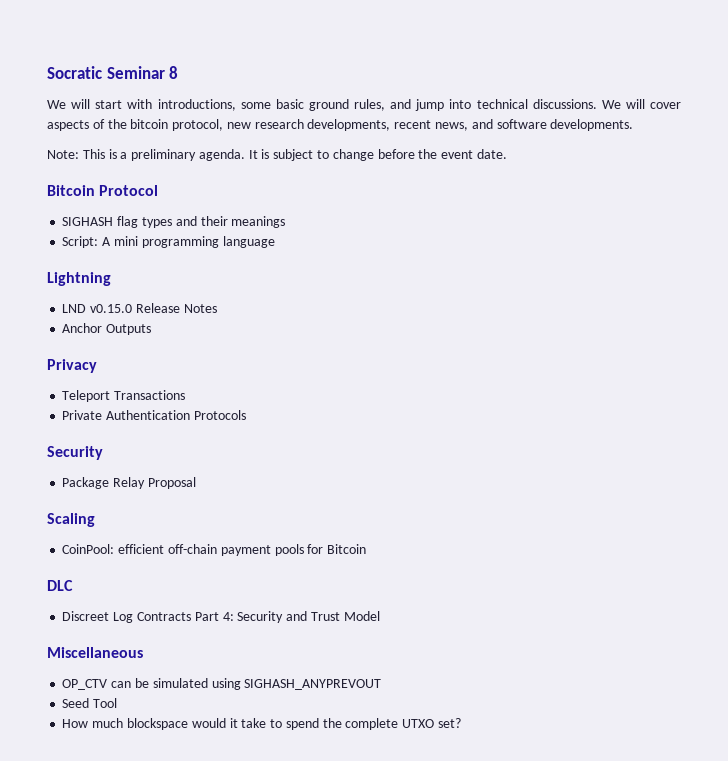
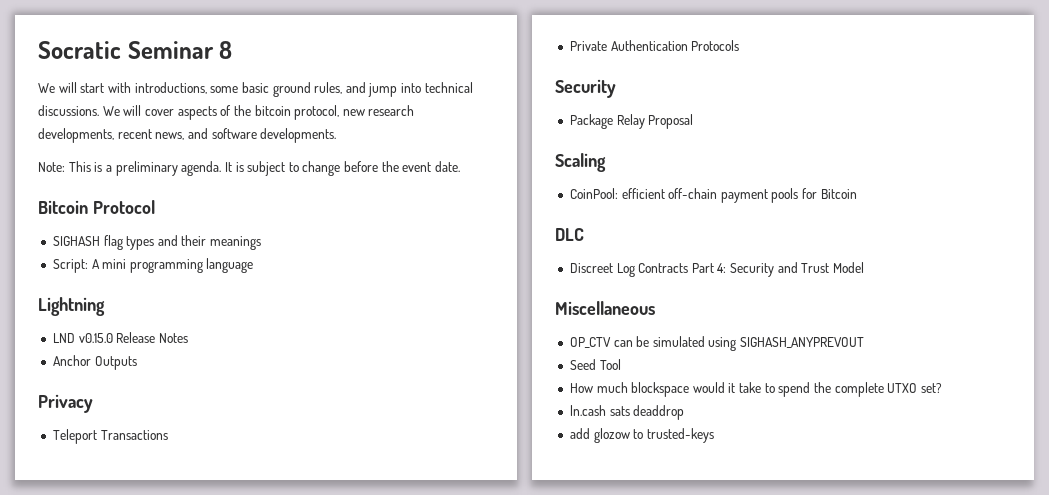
(461, 723) none -> [569,405,685,420] [569,428,714,443] // ln.cash sats deaddrop // add glozow to trusted-keys

